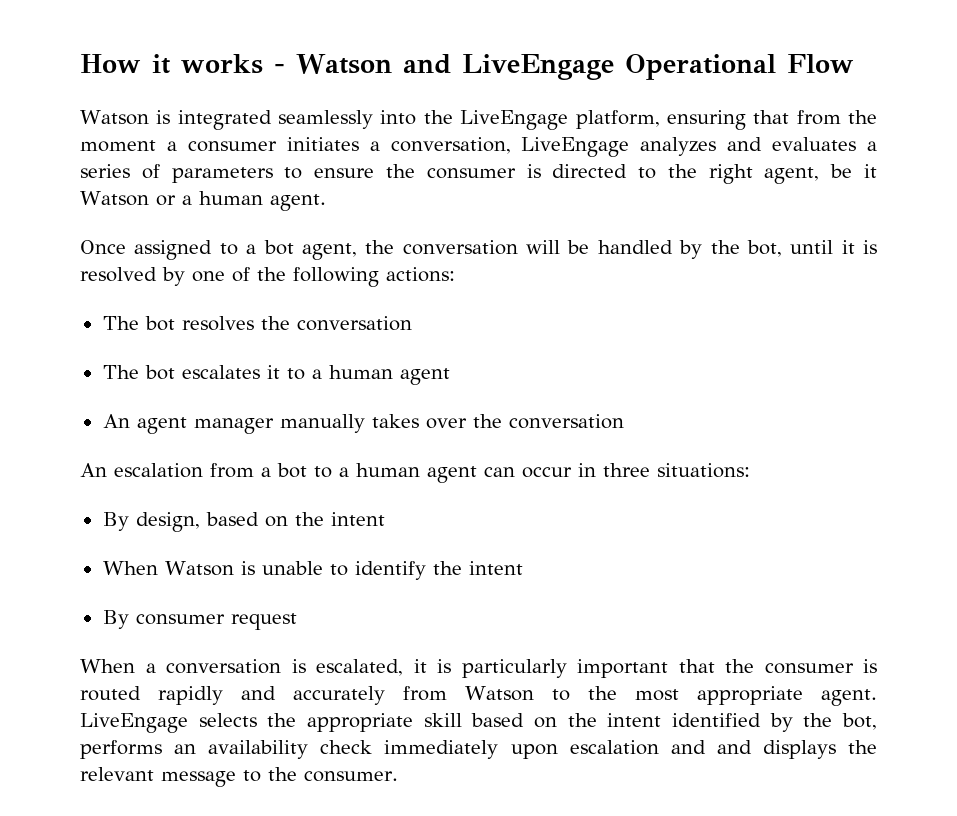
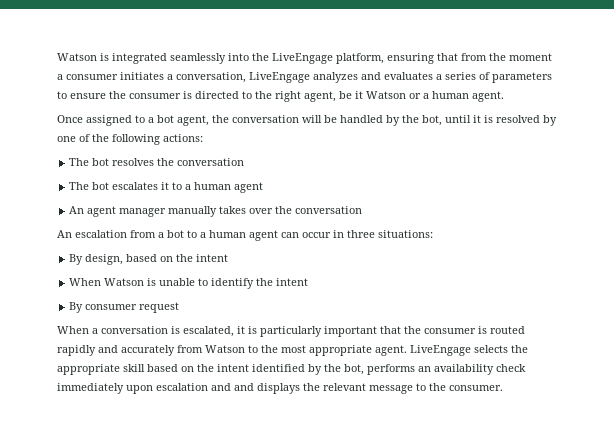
[80,54,854,80] How it works - Watson and LiveEngage Operational Flow // -> (57, 57) none

